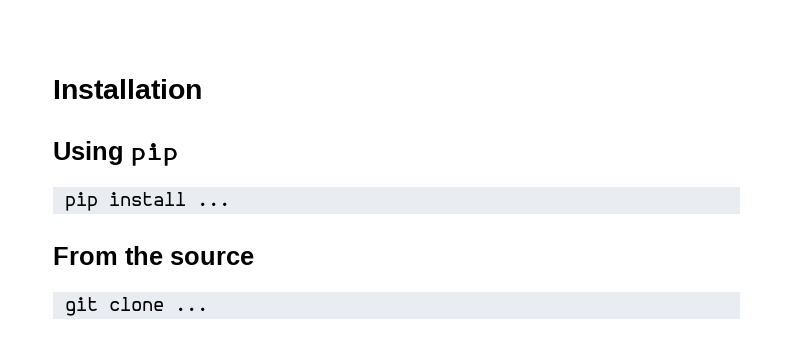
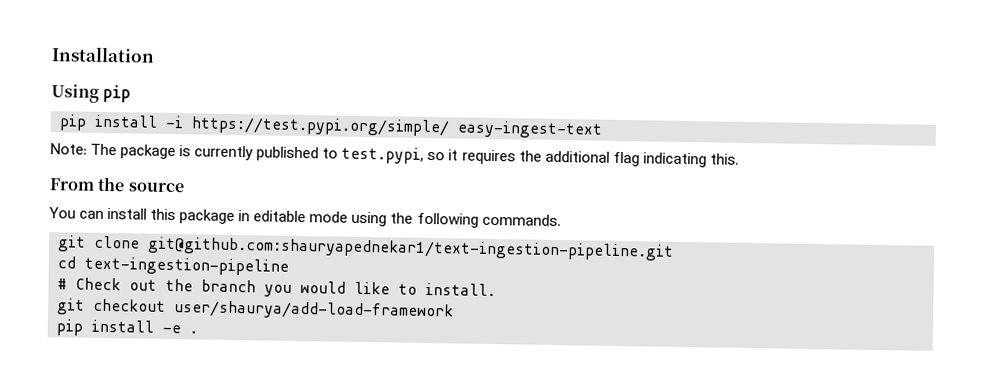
[196,202,230,206] [53,246,254,265] [64,297,208,316] ... // From the source // git clone ... -> [165,115,603,139] [50,143,739,168] [49,176,185,193] [49,207,561,228] [57,235,674,261] [57,256,289,276] [57,277,496,297] [57,298,454,321] [56,319,198,336] -i https://test.pypi.org/simple/ easy-ingest-text // Note: The package is currently published to test.pypi, so it requires the additional flag indicating this. // From the source // You can install this package in editable mode using the following commands. // git clone git@github.com:shauryapednekar1/text-ingestion-pipeline.git // cd text-ingestion-pipeline // # Check out the branch you would like to install. // git checkout user/shaurya/add-load-framework // pip install -e .

